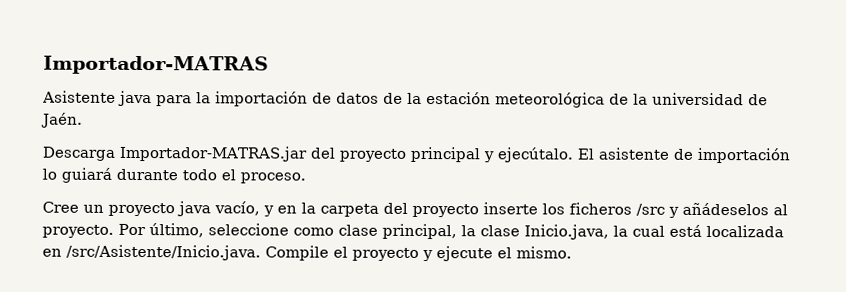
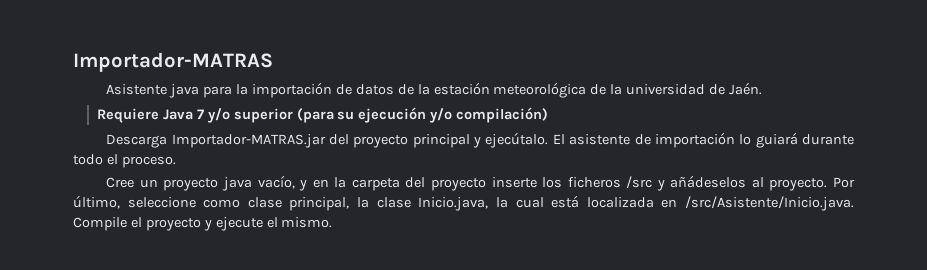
(83, 120) none -> [96,107,549,123] // Requiere Java 7 y/o superior (para su ejecución y/o compilación)

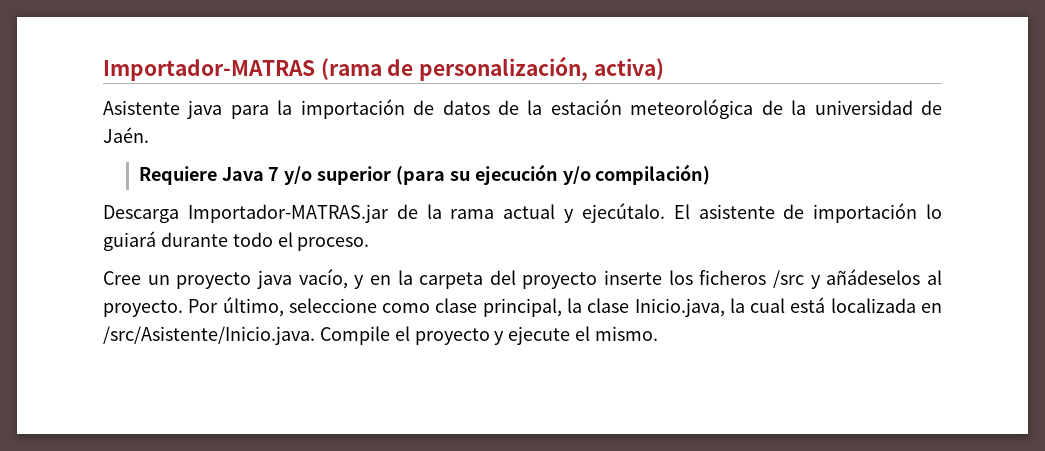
(273, 62) none -> [320,56,664,81] (rama de personalización, activa)
[329,134,470,148] del proyecto principal -> [396,204,556,219] de la rama actual

